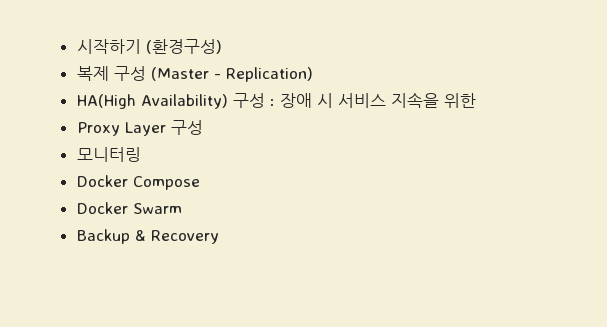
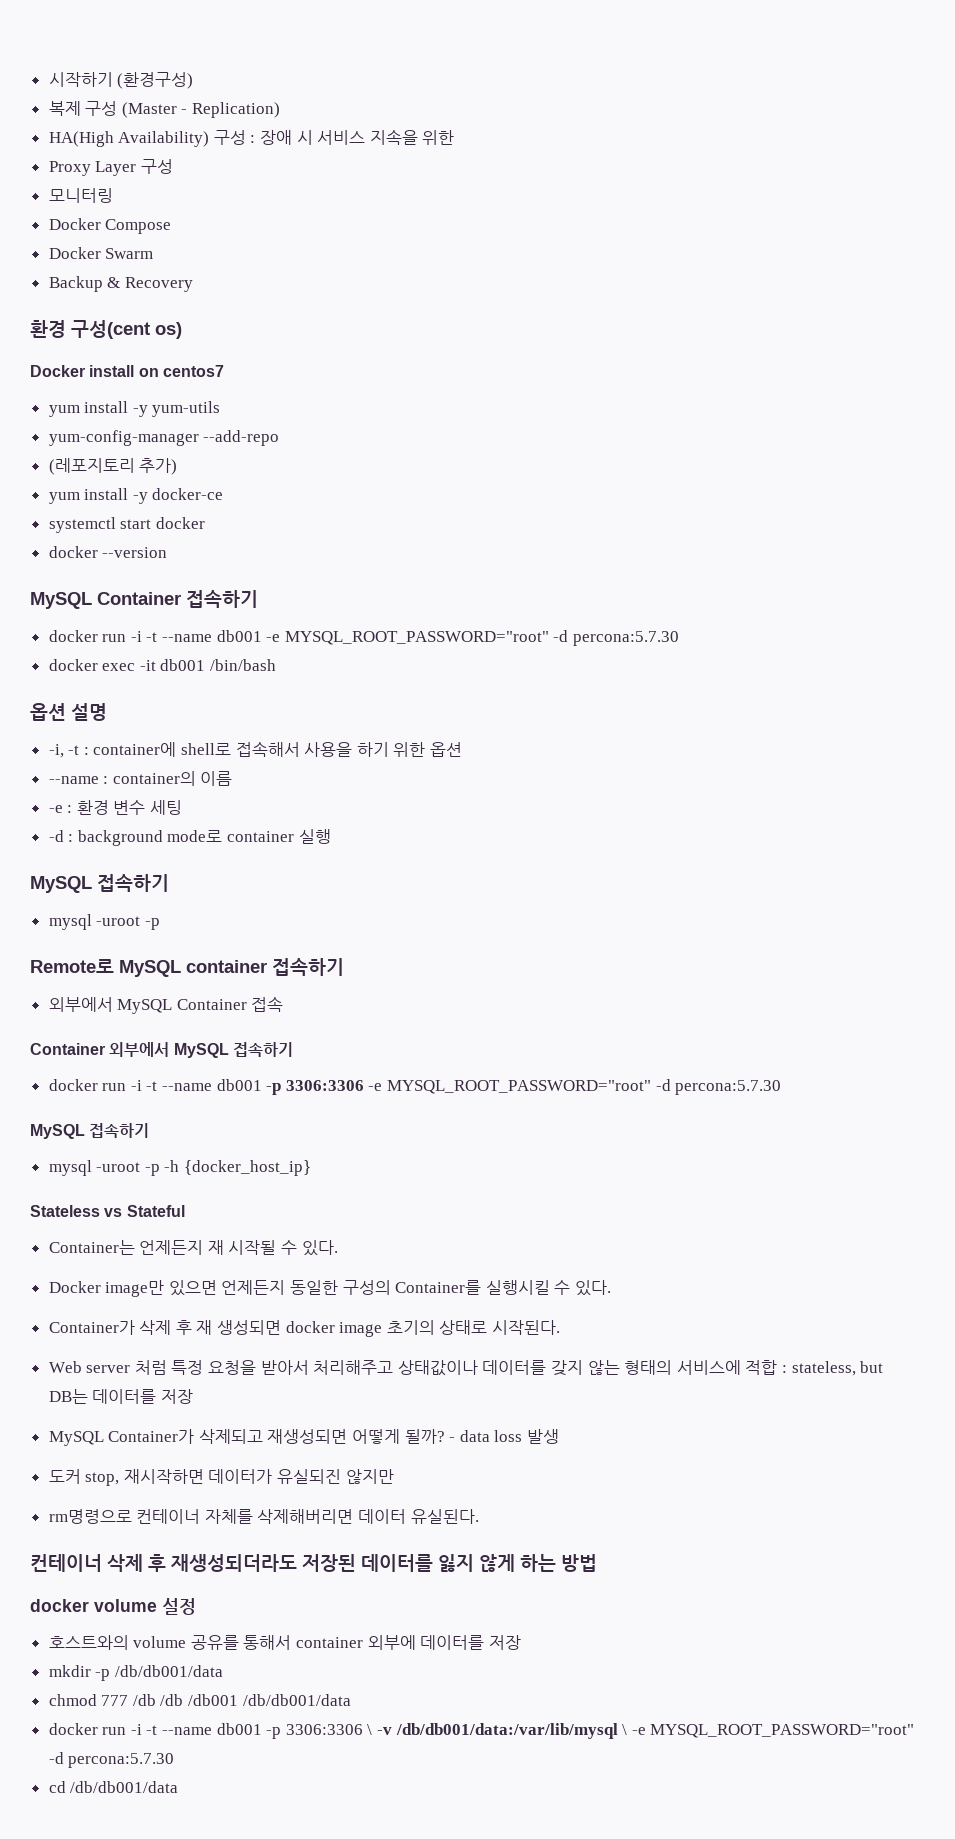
(219, 237) none -> [30,320,182,339] [30,365,224,377] [48,401,221,417] [48,430,280,446] [48,458,178,475] [48,488,224,504] [48,517,205,533] [48,546,168,558] [30,590,258,609] [48,630,680,646] [48,659,277,671] [30,703,107,721] [48,741,463,758] [48,771,233,786] [48,800,183,815] [48,829,331,846] [30,874,169,893] [48,914,160,930] [30,958,344,977] [48,996,284,1014] [30,1042,293,1058] [48,1079,782,1095] [30,1123,150,1139] [48,1160,312,1176] [30,1205,185,1217] [48,1240,338,1256] [48,1280,612,1297] [48,1320,561,1337] [48,1360,884,1376] [48,1389,193,1404] [48,1429,560,1446] [48,1469,394,1486] [48,1509,479,1524] [30,1554,597,1573] [30,1598,196,1615] [48,1635,521,1650] [48,1665,223,1681] [48,1694,351,1706] [48,1723,915,1739] [48,1752,175,1768] [48,1781,179,1793] // 환경 구성(cent os) // Docker install on centos7 // yum install -y yum-utils // yum-config-manager --add-repo // (레포지토리 추가) // yum install -y docker-ce // systemctl start docker // docker --version // MySQL Container 접속하기 // docker run -i -t --name db001 -e MYSQL_ROOT_PASSWORD="root" -d percona:5.7.30 // docker exec -it db001 /bin/bash // 옵션 설명 // -i, -t : container에 shell로 접속해서 사용을 하기 위한 옵션 // --name : container의 이름 // -e : 환경 변수 세팅 // -d : background mode로 container 실행 // MySQL 접속하기 // mysql -uroot -p // Remote로 MySQL container 접속하기 // 외부에서 MySQL Container 접속 // Container 외부에서 MySQL 접속하기 // docker run -i -t --name db001 -p 3306:3306 -e MYSQL_ROOT_PASSWORD="root" -d percona:5.7.30 // MySQL 접속하기 // mysql -uroot -p -h {docker_host_ip} // Stateless vs Stateful // Container는 언제든지 재 시작될 수 있다. // Docker image만 있으면 언제든지 동일한 구성의 Container를 실행시킬 수 있다. // Container가 삭제 후 재 생성되면 docker image 초기의 상태로 시작된다. // Web server 처럼 특정 요청을 받아서 처리해주고 상태값이나 데이터를 갖지 않는 형태의 서비스에 적합 : stateless, but DB는 데이터를 저장 // MySQL Container가 삭제되고 재생성되면 어떻게 될까? - data loss 발생 // 도커 stop, 재시작하면 데이터가 유실되진 않지만 // rm명령으로 컨테이너 자체를 삭제해버리면 데이터 유실된다. // 컨테이너 삭제 후 재생성되더라도 저장된 데이터를 잃지 않게 하는 방법 // docker volume 설정 // 호스트와의 volume 공유를 통해서 container 외부에 데이터를 저장 // mkdir -p /db/db001/data // chmod 777 /db /db /db001 /db/db001/data // docker run -i -t --name db001 -p 3306:3306 \ -v /db/db001/data:/var/lib/mysql \ -e MYSQL_ROOT_PASSWORD="root" -d percona:5.7.30 // cd /db/db001/data

